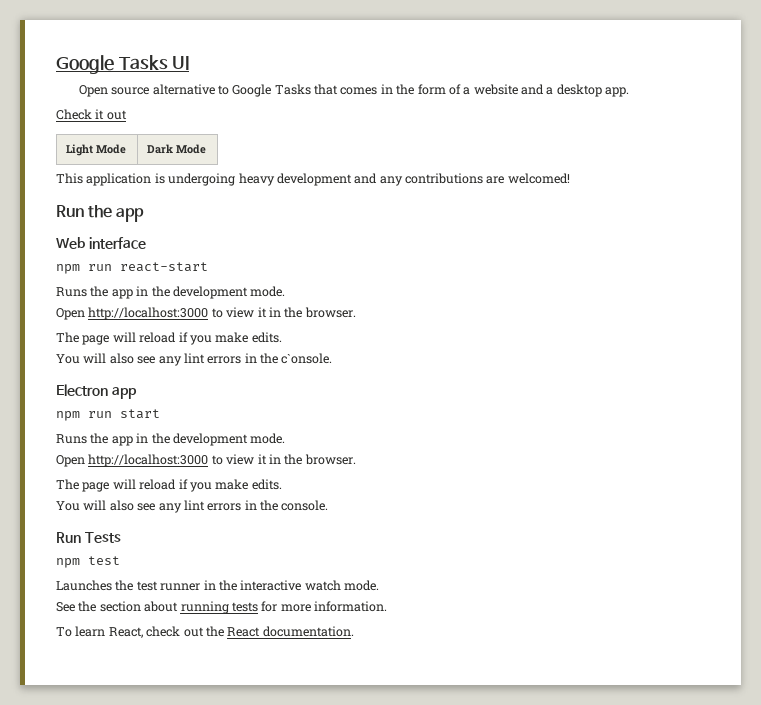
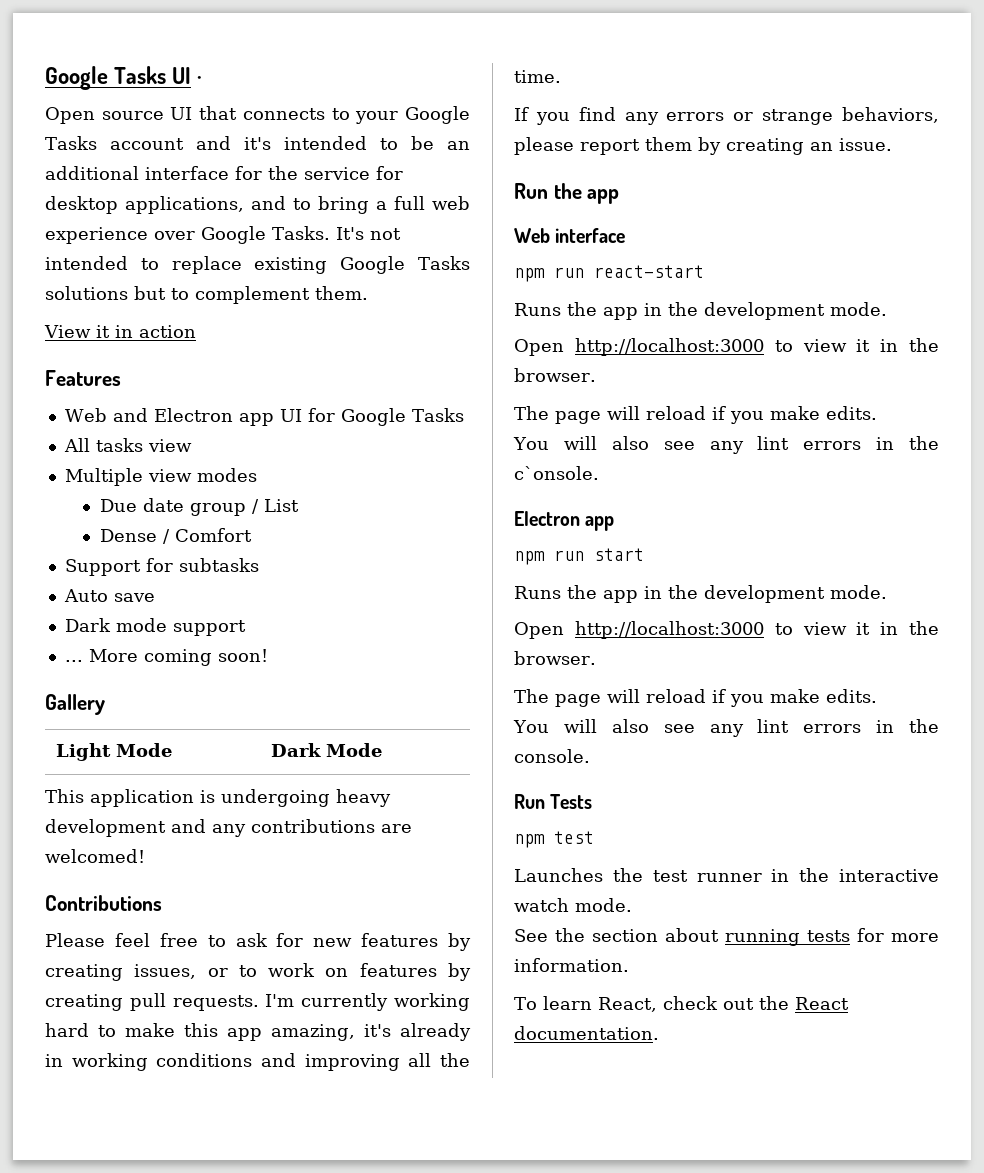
(190, 63) none -> [197,76,203,84] ·
[152,84,630,97] [56,109,127,120] alternative to Google Tasks that comes in the form of a website and a desktop app. // Check it out -> [170,106,471,124] [45,136,471,150] [45,166,403,180] [45,196,470,214] [45,226,401,244] [45,256,471,274] [45,286,368,304] [44,325,196,338] [45,370,121,386] [64,408,464,426] [63,438,192,452] [64,468,257,486] [99,498,299,516] [99,528,252,544] [64,558,259,576] [63,589,155,602] [64,618,246,636] [64,649,268,666] [45,694,105,715] UI that connects to your Google Tasks account and it's intended to be an additional interface for the service for desktop applications, and to bring a full web experience over Google Tasks. It's not intended to replace existing Google Tasks solutions but to complement them. // View it in action // Features // Web and Electron app UI for Google Tasks // All tasks view // Multiple view modes // Due date group / List // Dense / Comfort // Support for subtasks // Auto save // Dark mode support // ... More coming soon! // Gallery
(570, 178) none -> [45,895,162,911] [45,933,471,951] [45,963,471,981] [45,993,470,1011] [45,1023,471,1041] [45,1053,470,1071] [514,70,561,83] [514,107,939,125] [514,137,892,155] // Contributions // Please feel free to ask for new features by creating issues, or to work on features by creating pull requests. I'm currently working hard to make this app amazing, it's already in working conditions and improving all the time. // If you find any errors or strange behaviors, please report them by creating an issue.

